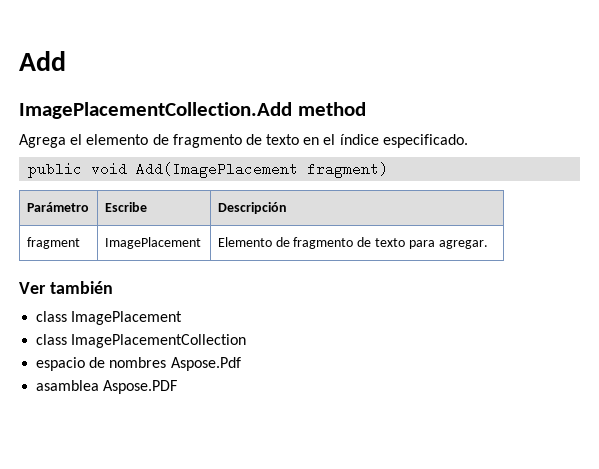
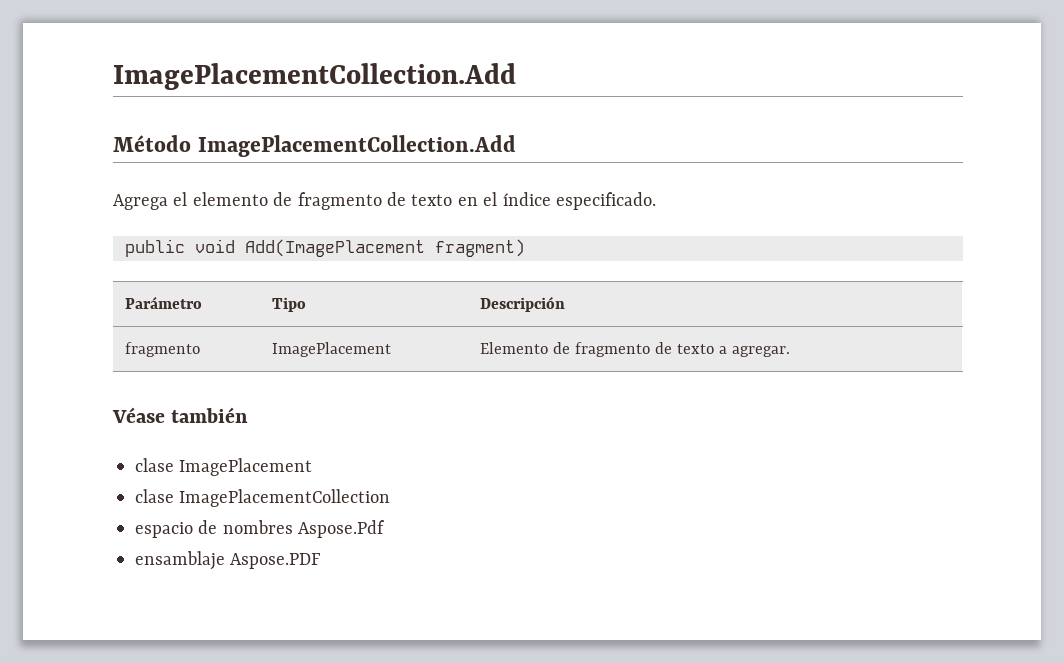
[19,51,66,71] [19,102,366,119] Add // ImagePlacementCollection.Add method -> [113,63,516,90] [113,135,516,157] ImagePlacementCollection.Add // Método ImagePlacementCollection.Add
[104,202,147,212] Escribe -> [272,297,307,312] Tipo
[26,237,80,249] fragment -> [125,342,201,357] fragmento
[408,240,435,249] para -> [718,346,727,354] a
[19,282,46,294] Ver -> [112,407,165,423] Véase
[36,311,68,322] class -> [135,458,174,472] clase
[36,334,68,345] class -> [135,489,174,503] clase
[36,380,100,391] asamblea -> [135,551,225,570] ensamblaje

